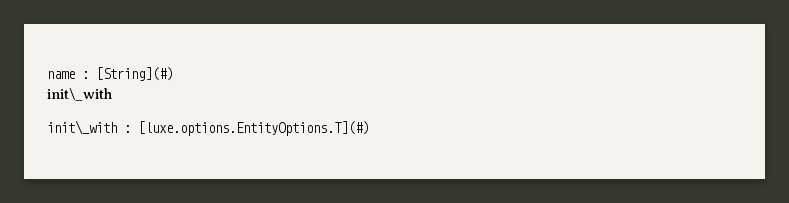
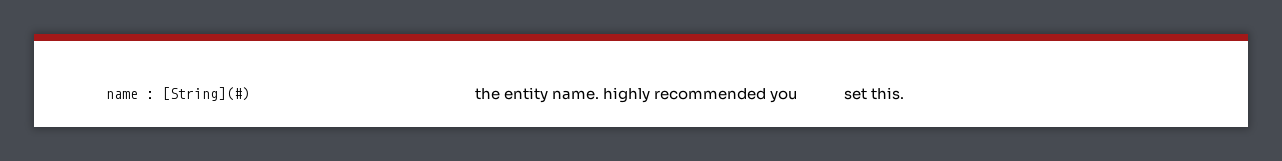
[47,88,112,101] [47,120,369,136] init\_with // init\_with : [luxe.options.EntityOptions.T](#) -> [475,87,905,103] the entity name. highly recommended you set this.

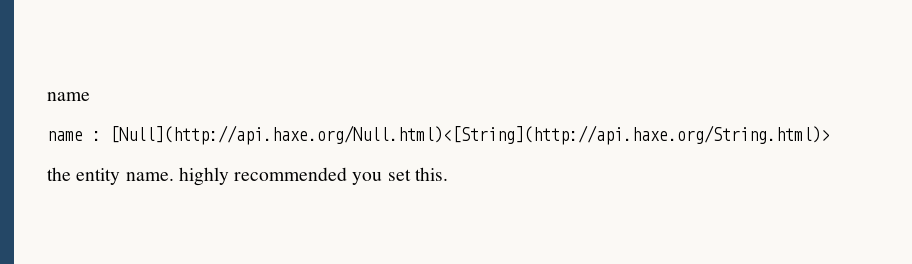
[106,87,250,101] name : [String](#) -> [47,92,90,101] [47,125,830,145] name // name : [Null](http://api.haxe.org/Null.html)<[String](http://api.haxe.org/String.html)>

